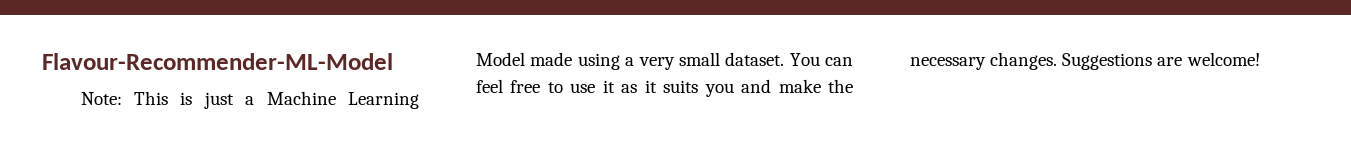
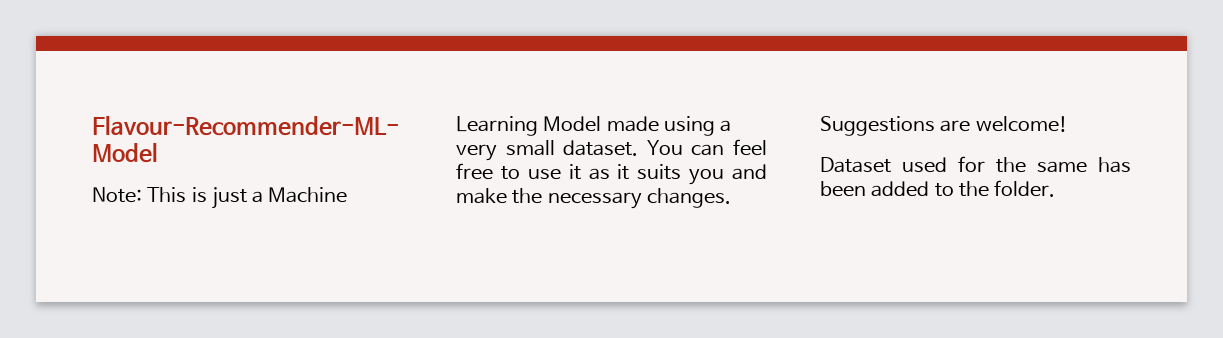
(1260, 59) none -> [820,156,1132,173] [820,180,1056,197] // Dataset used for the same has been added to the folder.

